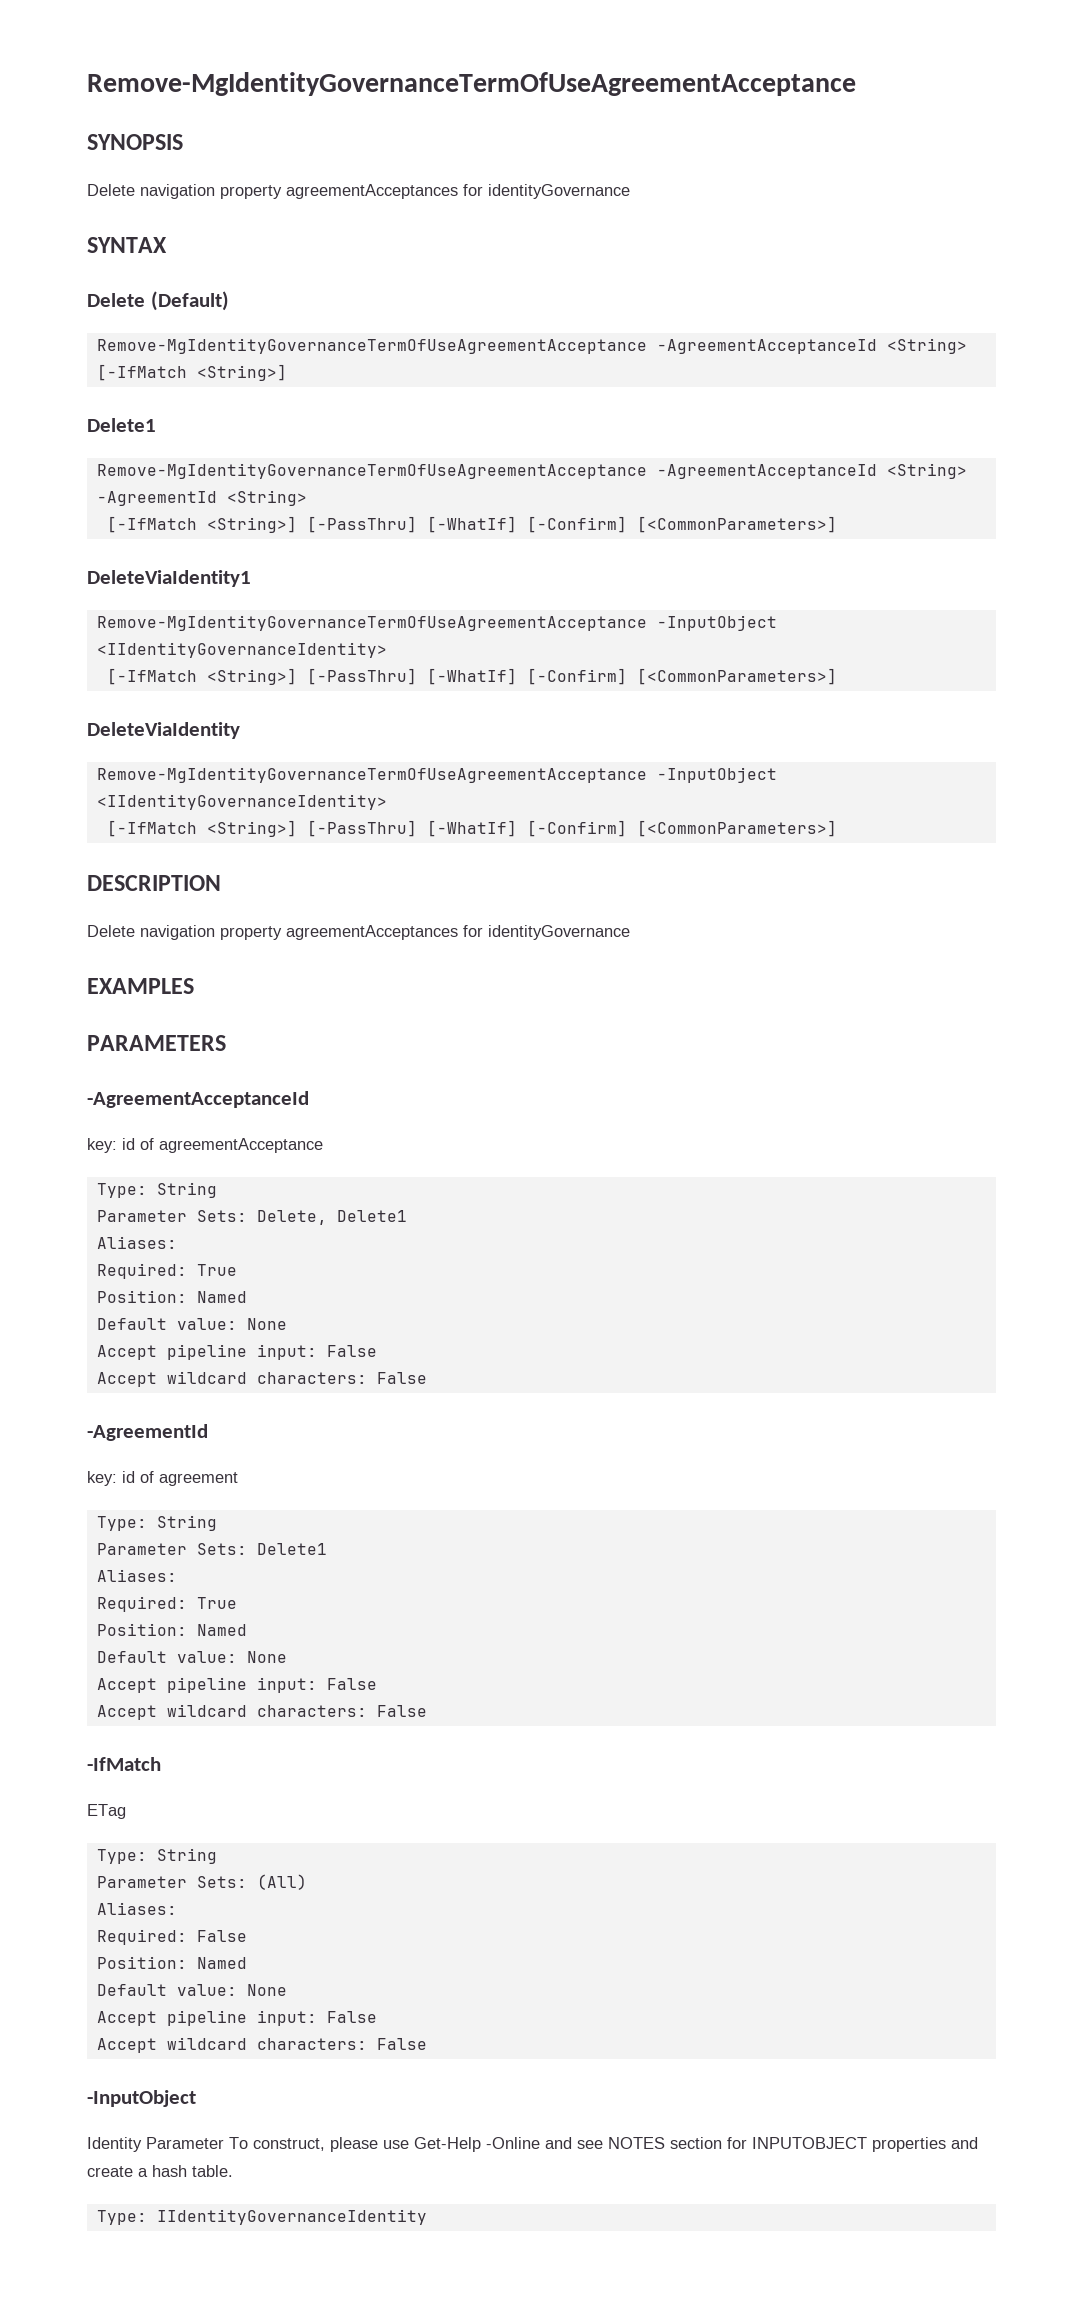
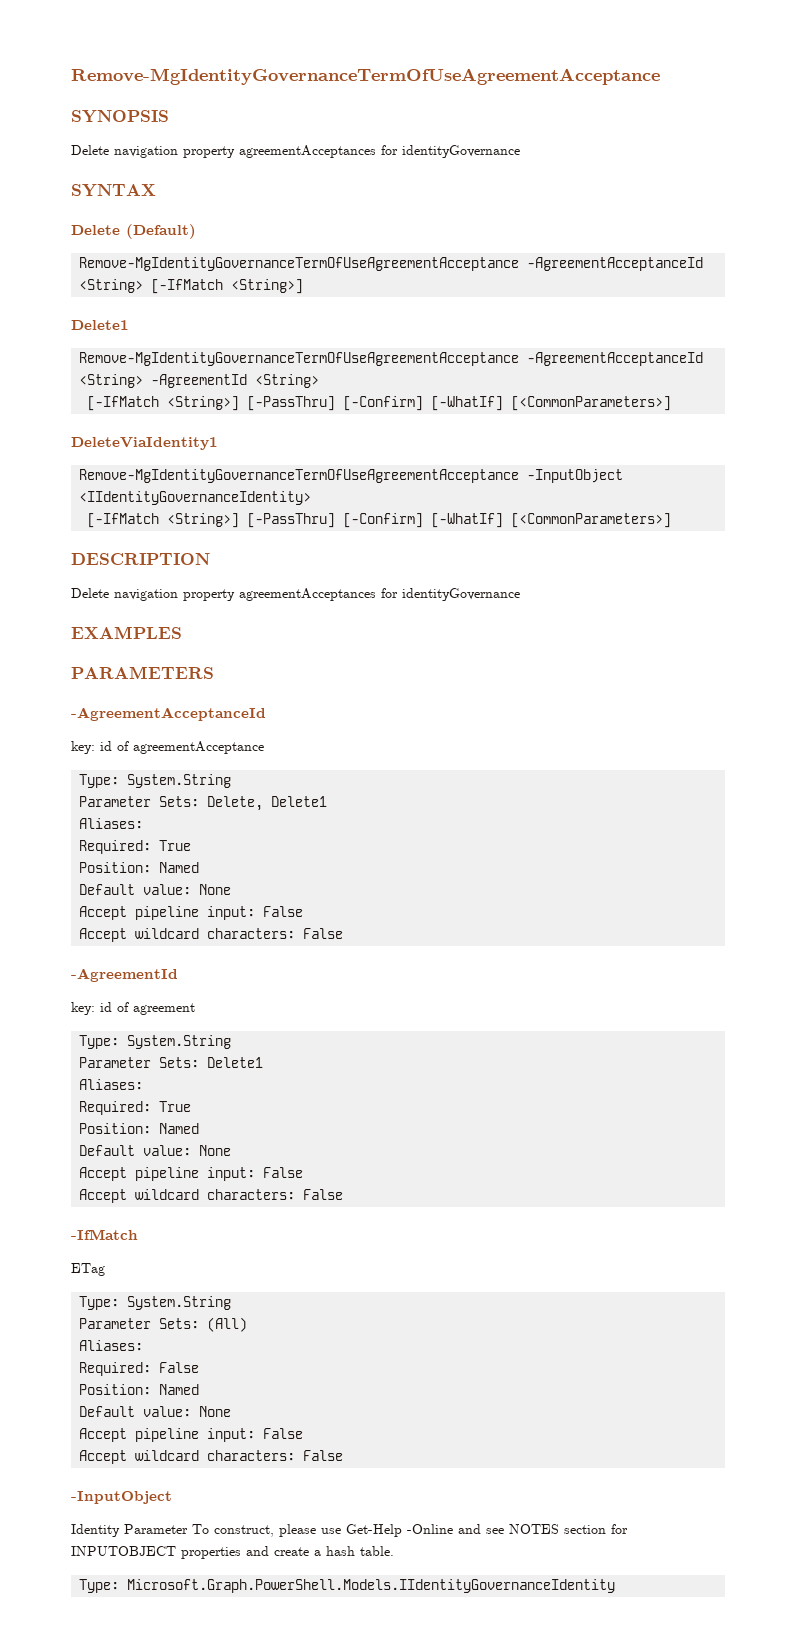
[426,516,627,533] [-WhatIf] [-Confirm] -> [343,396,504,411] [-Confirm] [-WhatIf]
[426,668,837,685] [87,722,240,739] [96,767,777,783] [96,794,387,810] [106,820,627,837] [-WhatIf] [-Confirm] [<CommonParameters>] // DeleteViaIdentity // Remove-MgIdentityGovernanceTermOfUseAgreementAcceptance -InputObject <IIdentityGovernanceIdentity> // [-IfMatch <String>] [-PassThru] [-WhatIf] [-Confirm] -> [343,513,504,528] [-Confirm] [-WhatIf]
[156,1182,217,1198] String -> [127,774,232,788] System.String
[156,1515,217,1531] String -> [127,1035,232,1049] System.String
[156,1848,217,1864] String -> [127,1296,232,1310] System.String
[156,2209,427,2225] IIdentityGovernanceIdentity -> [127,1579,616,1593] Microsoft.Graph.PowerShell.Models.IIdentityGovernanceIdentity

